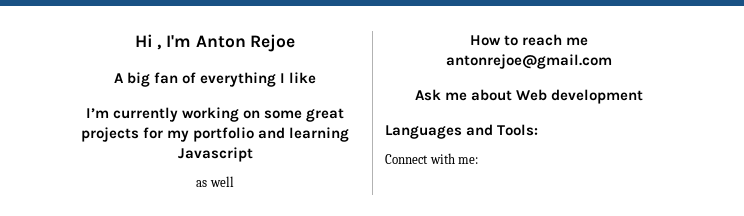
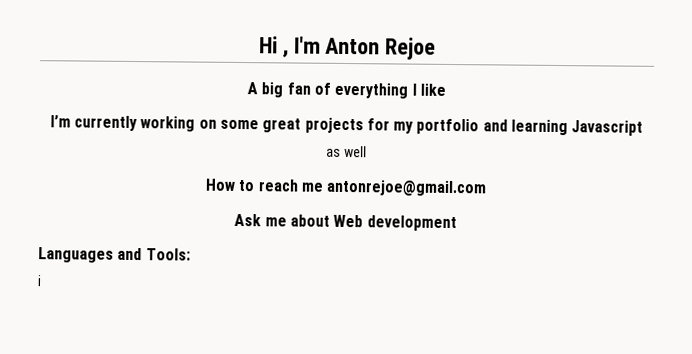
[385,153,479,164] Connect with me: -> [37,275,42,287] i

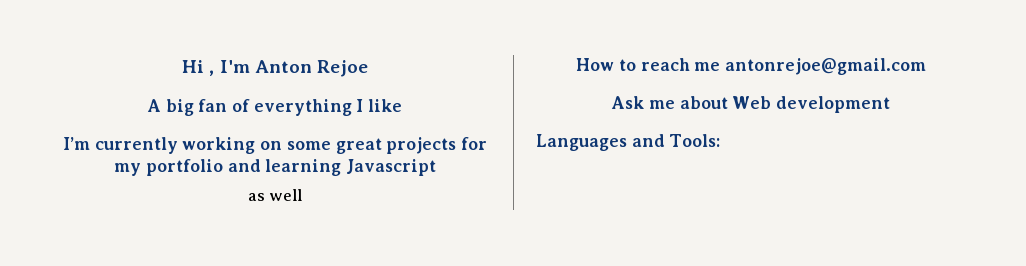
[37,275,42,287] // i -> (721, 140) none

